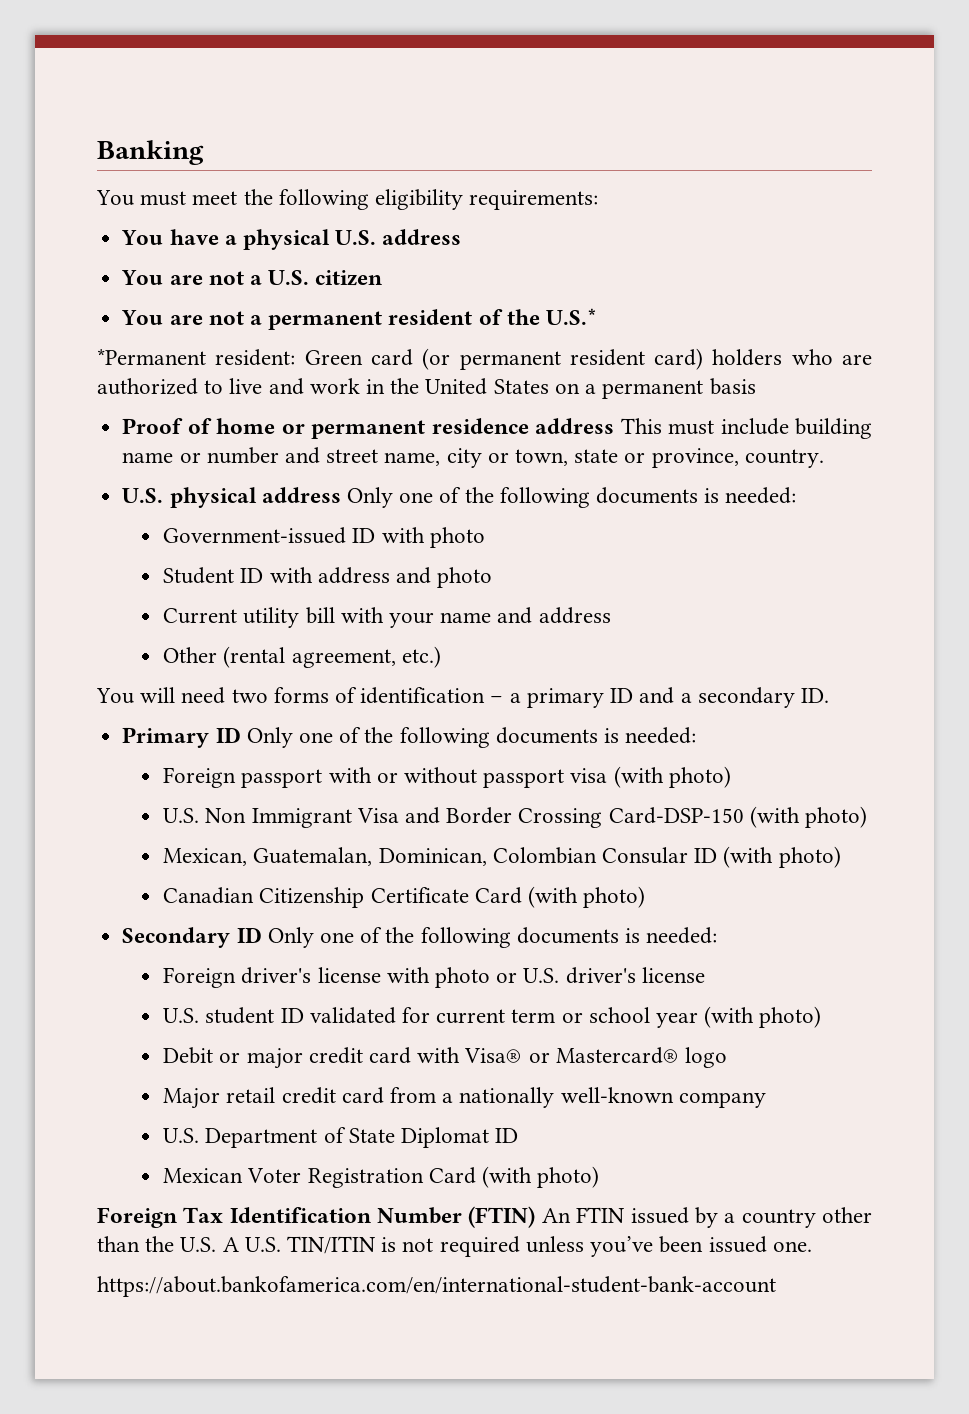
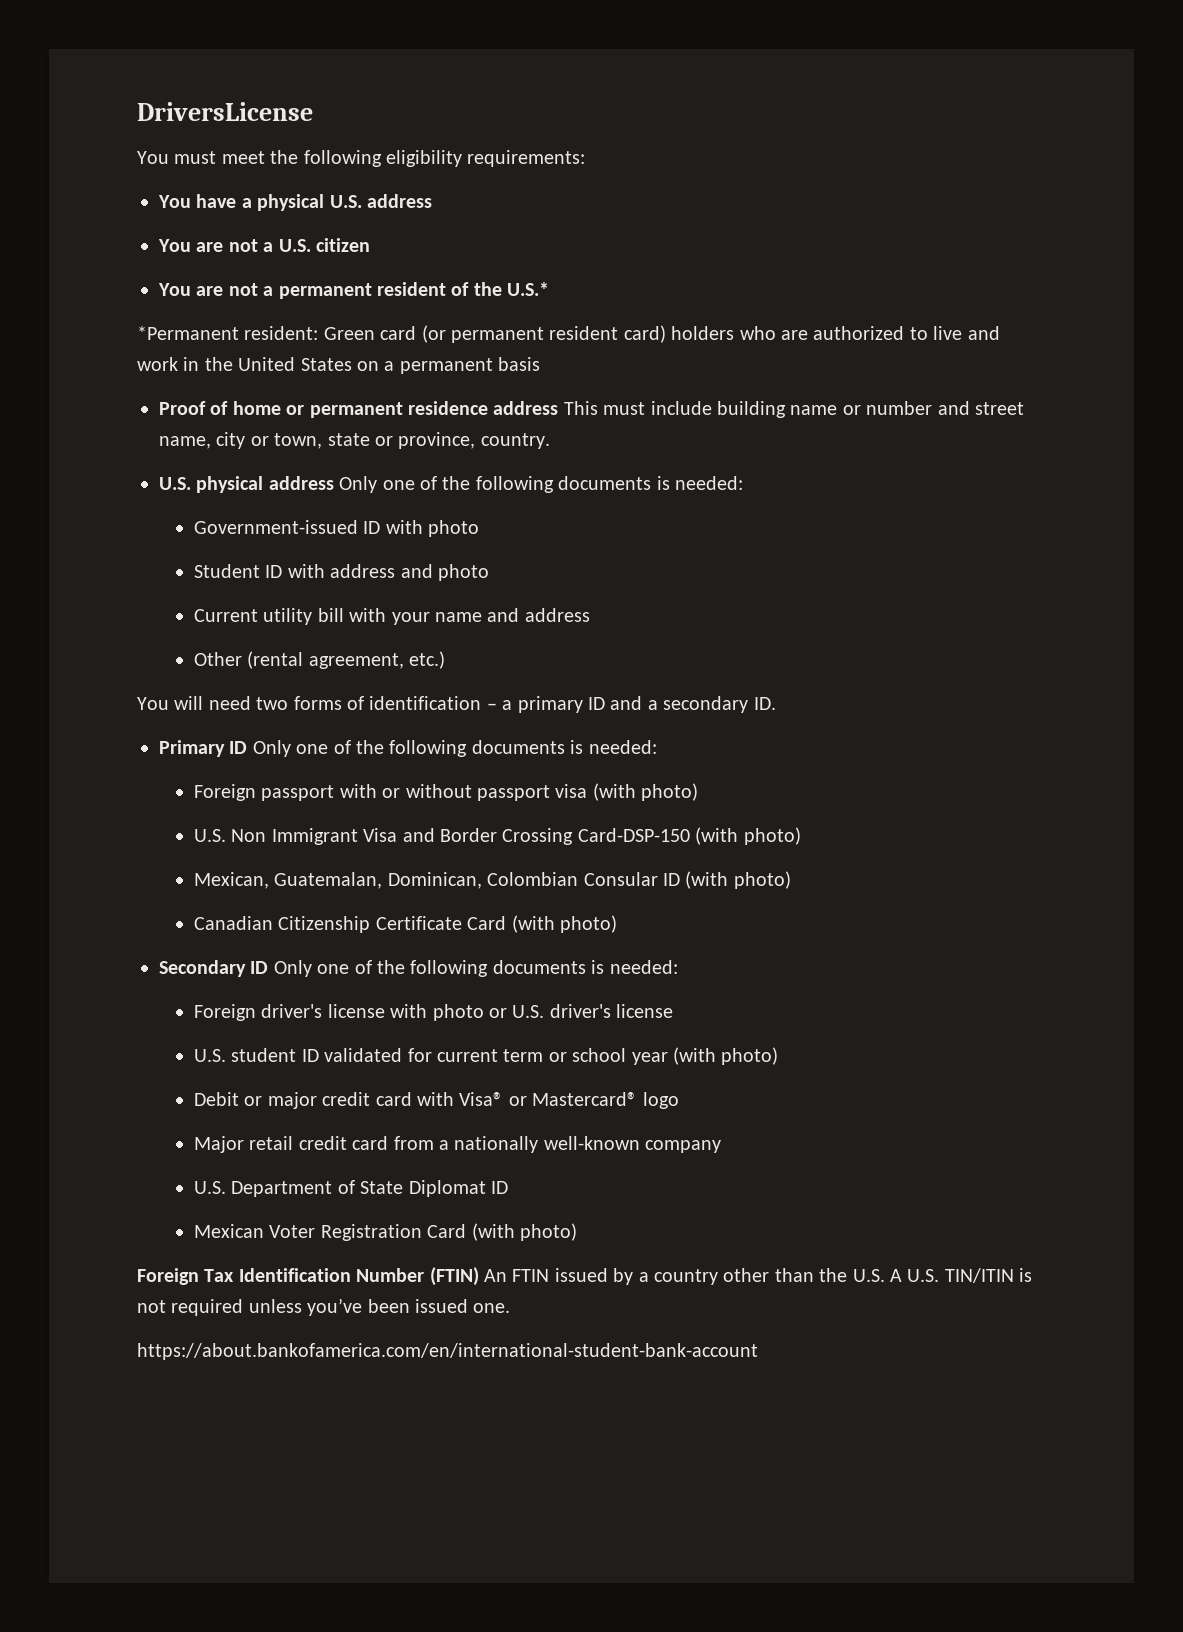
[97,140,204,165] Banking -> [137,102,313,121] DriversLicense

